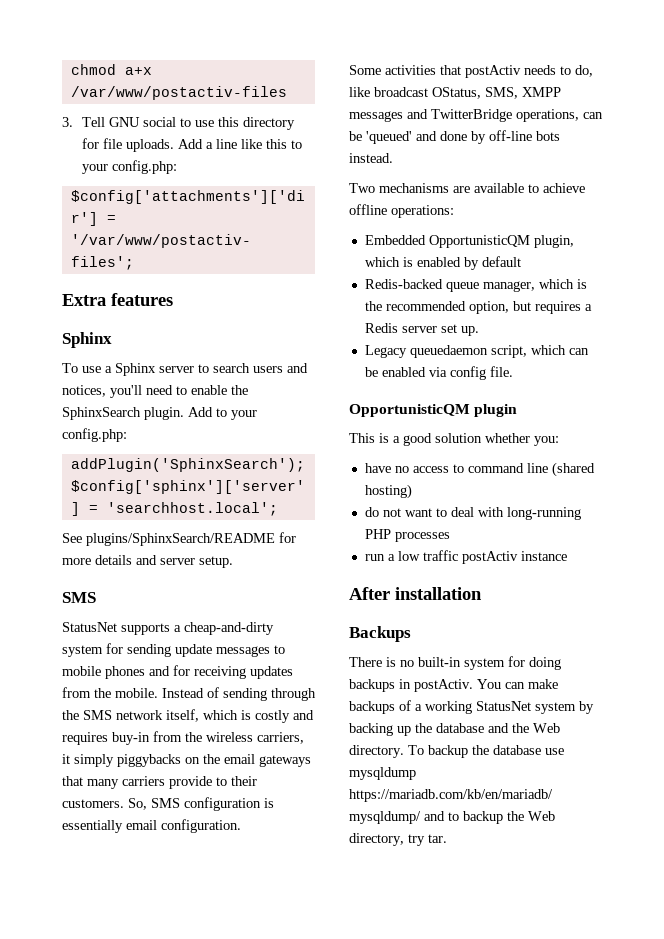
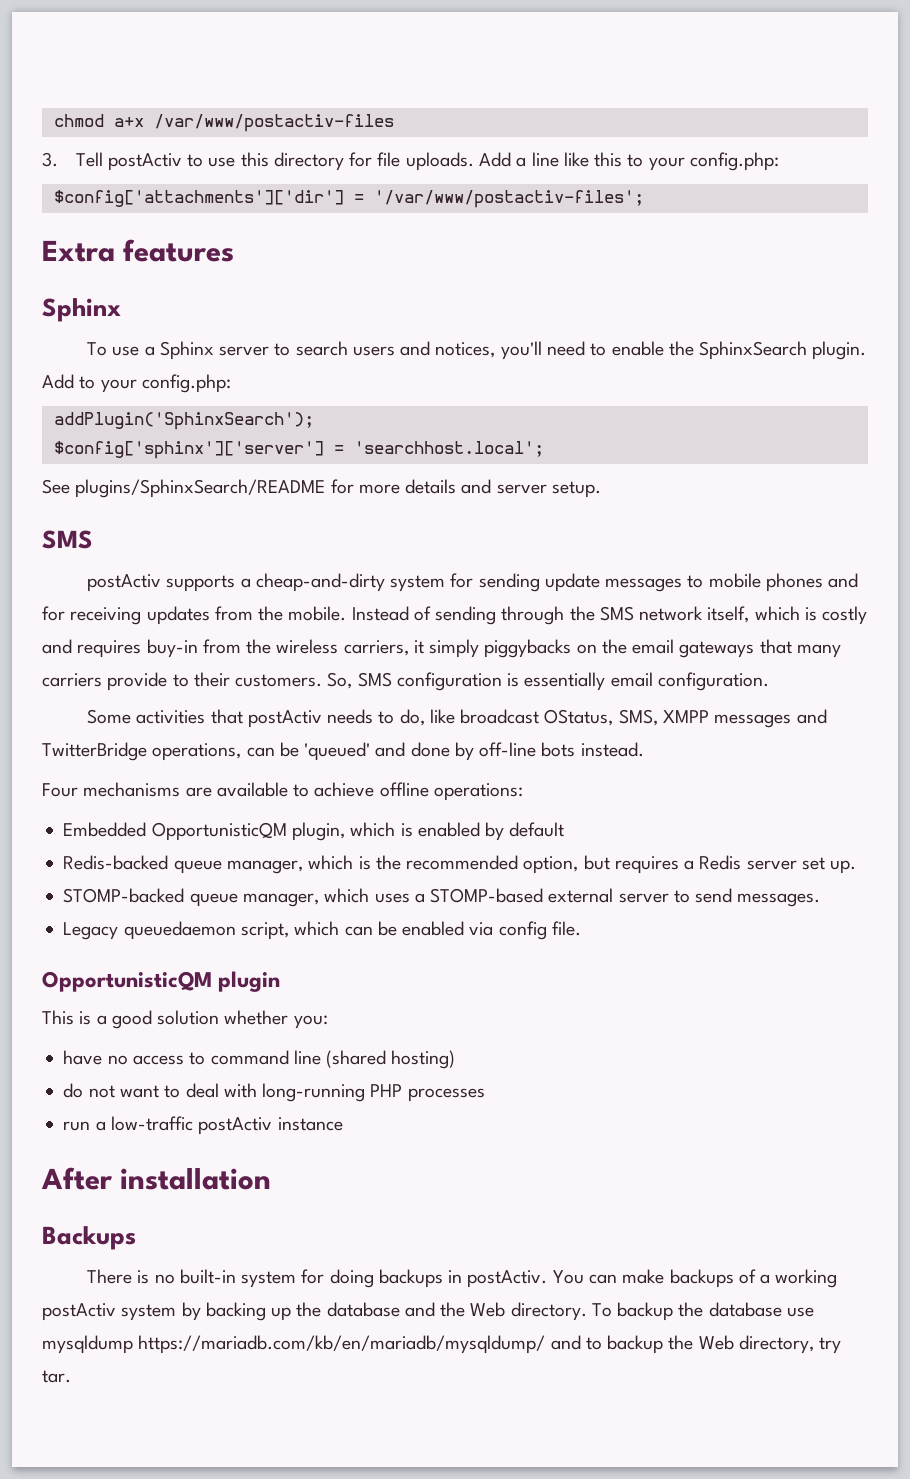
[109,117,177,127] GNU social -> [107,153,182,171] postActiv
[62,622,117,632] StatusNet -> [87,574,162,592] postActiv
[349,183,375,193] Two -> [42,783,78,797] Four
(479, 331) none -> [63,888,821,907] // STOMP-backed queue manager, which uses a STOMP-based external server to send messages.
[397,550,458,561] low traffic -> [110,1116,193,1131] low-traffic
[476,701,531,711] StatusNet -> [42,1303,116,1321] postActiv

